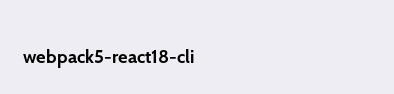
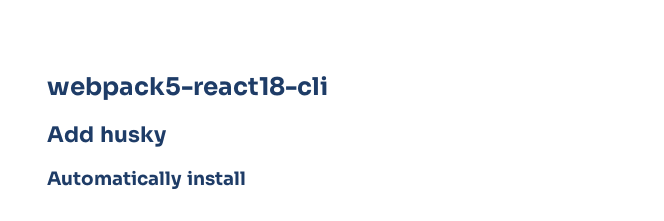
(194, 58) none -> [47,126,167,147] [47,170,246,190] // Add husky // Automatically install

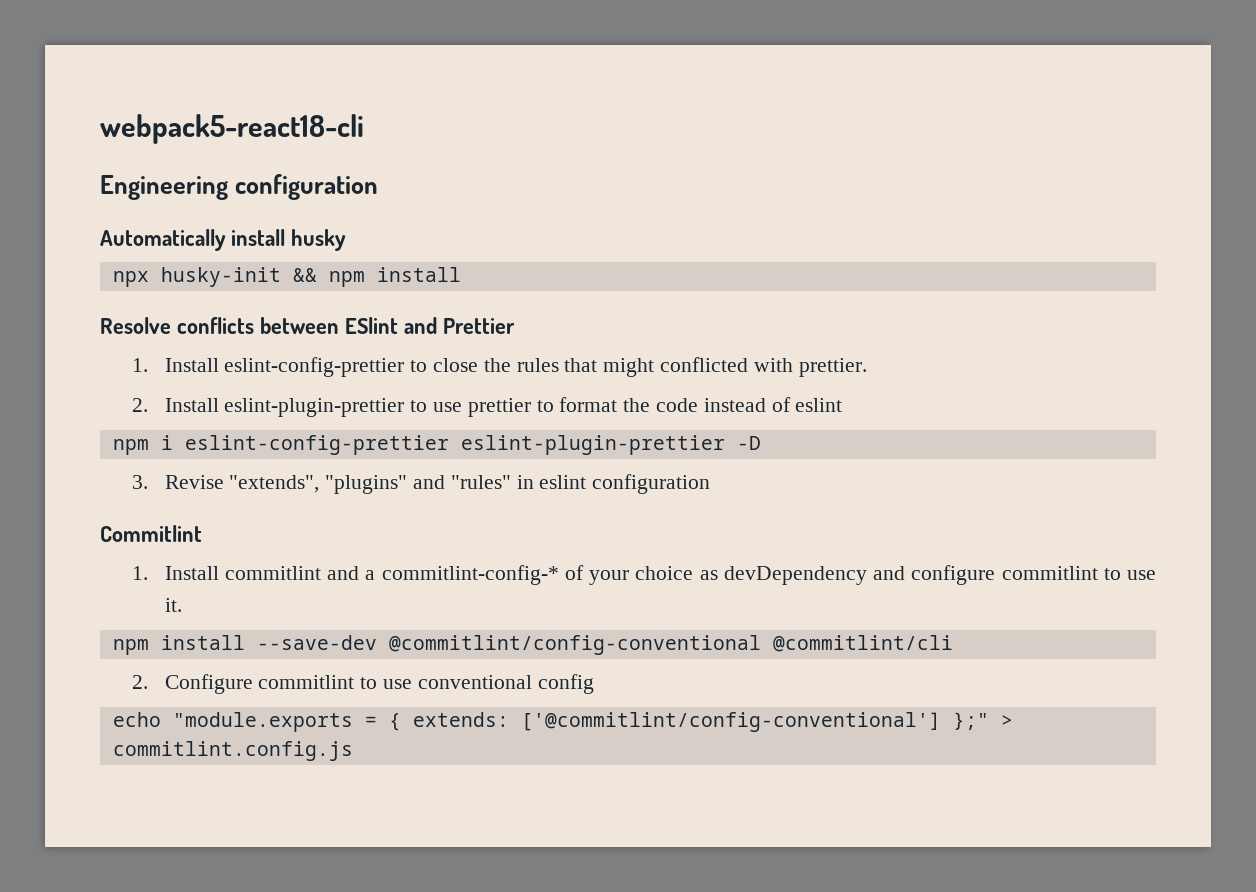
[47,126,167,147] Add husky -> [100,174,379,200] Engineering configuration
(246, 178) none -> [290,229,346,251] [112,267,461,287] [100,317,515,334] [132,357,867,377] [132,397,843,417] [112,435,761,455] [132,474,711,494] [100,525,202,542] [132,565,1156,585] [164,598,182,612] [112,635,953,655] [132,674,594,694] [112,712,1013,732] [112,741,353,761] husky // npx husky-init && npm install // Resolve conflicts between ESlint and Prettier // 1. Install eslint-config-prettier to close the rules that might conflicted with prettier. // 2. Install eslint-plugin-prettier to use prettier to format the code instead of eslint // npm i eslint-config-prettier eslint-plugin-prettier -D // 3. Revise "extends", "plugins" and "rules" in eslint configuration // Commitlint // 1. Install commitlint and a commitlint-config-* of your choice as devDependency and configure commitlint to use it. // npm install --save-dev @commitlint/config-conventional @commitlint/cli // 2. Configure commitlint to use conventional config // echo "module.exports = { extends: ['@commitlint/config-conventional'] };" > commitlint.config.js

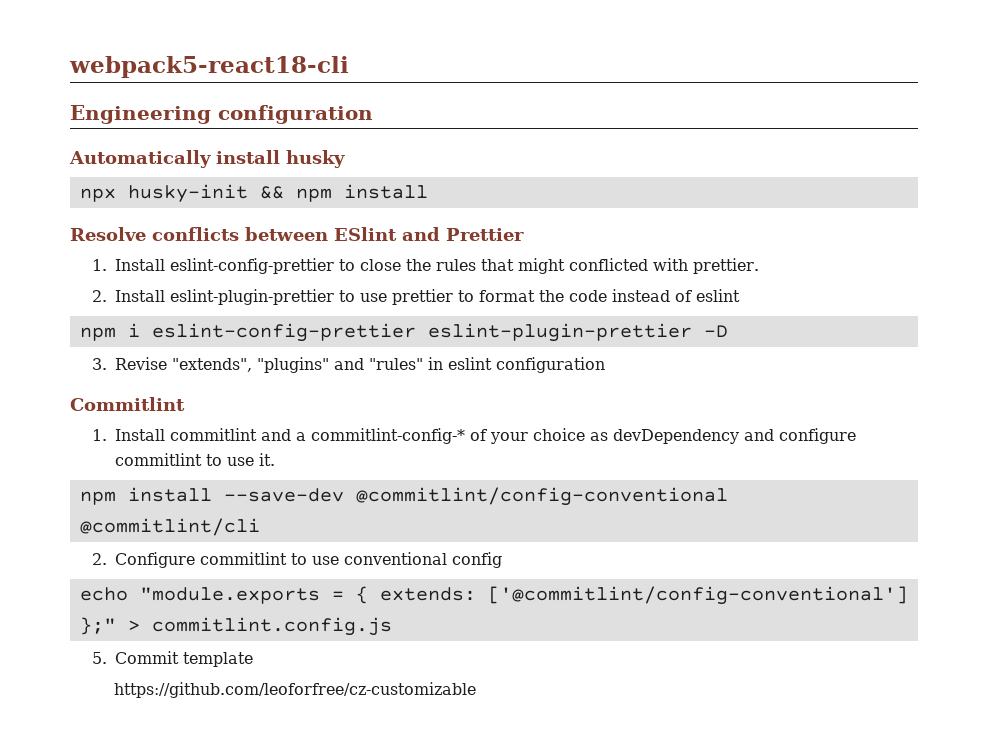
(353, 751) none -> [92,651,254,667] [114,682,477,698] // 5. Commit template // https://github.com/leoforfree/cz-customizable

